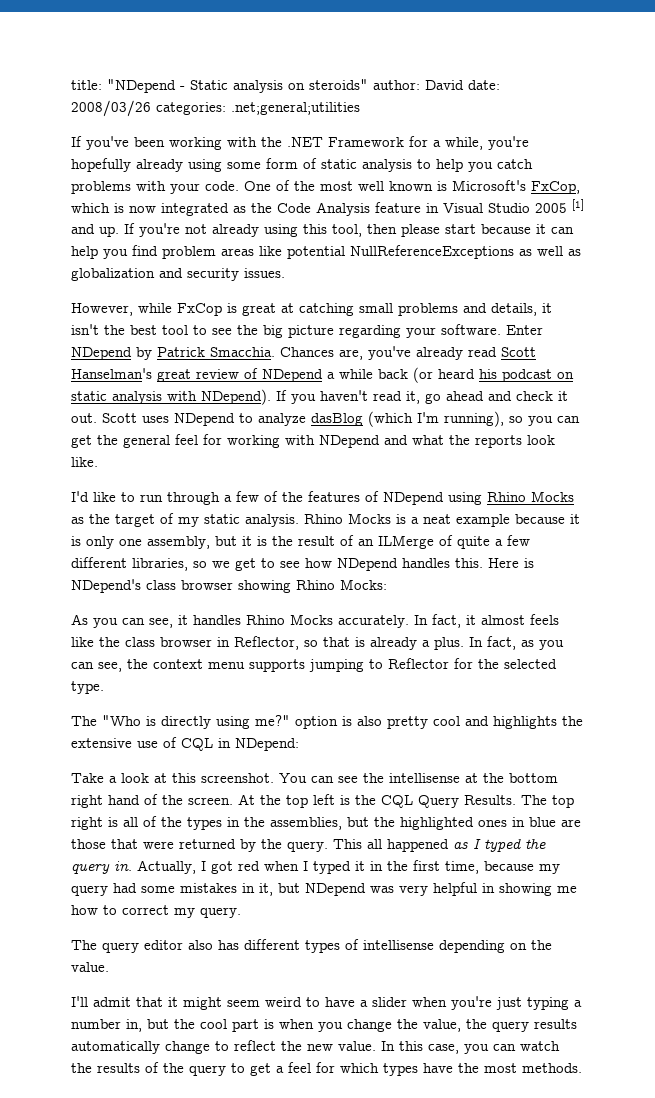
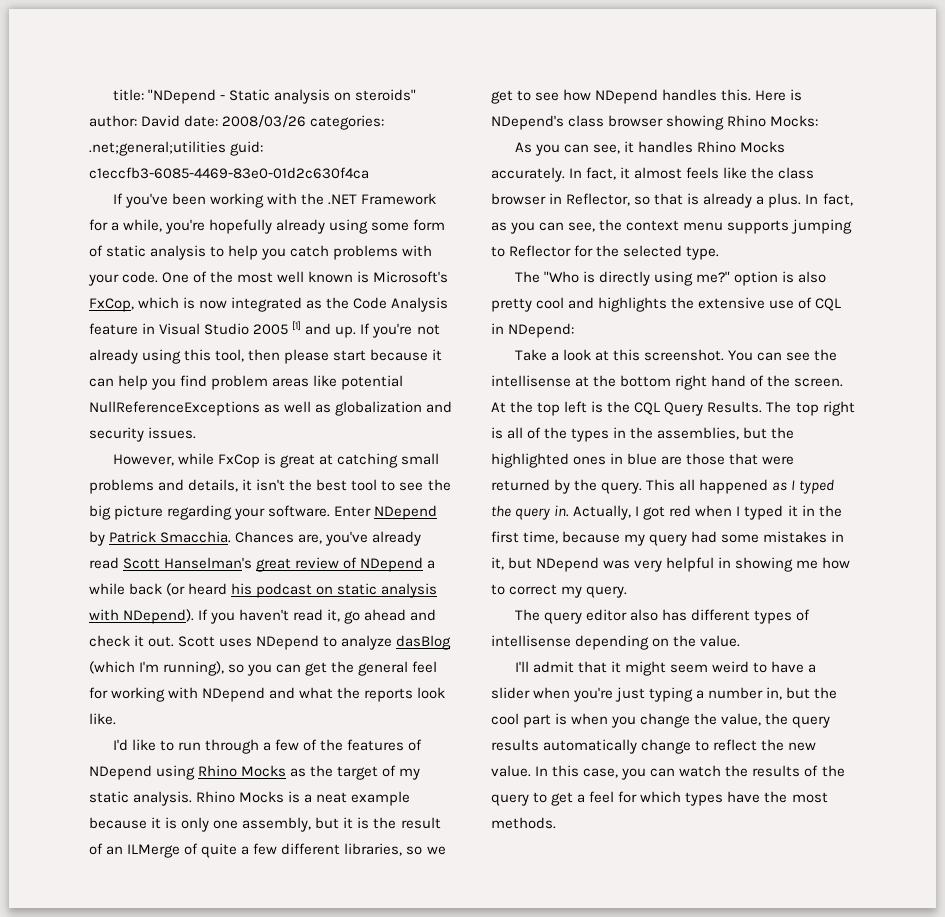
(360, 108) none -> [230,141,264,156] [89,167,369,179] guid: c1eccfb3-6085-4469-83e0-01d2c630f4ca

